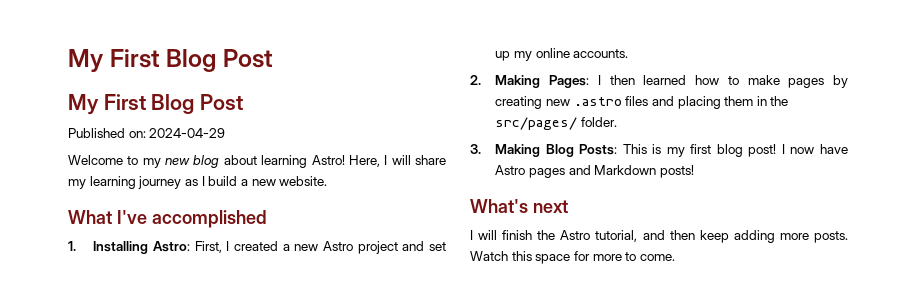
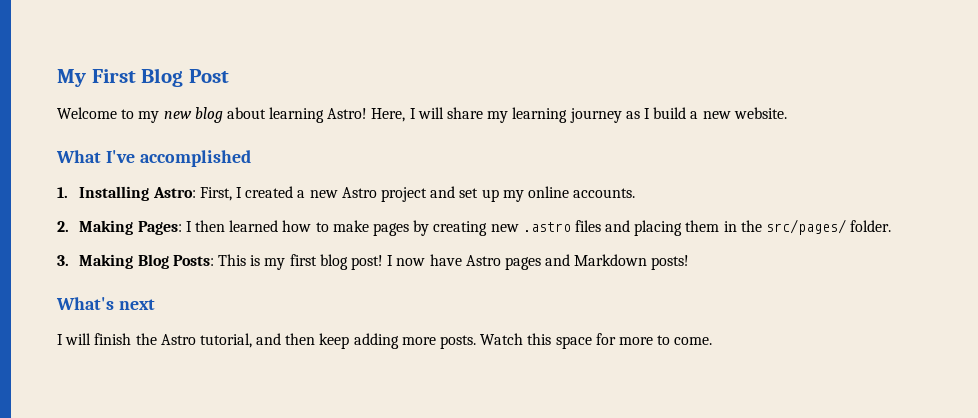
[68,49,273,72] [68,94,244,115] [68,128,226,138] My First Blog Post // My First Blog Post // Published on: 2024-04-29 -> [57,68,230,87] My First Blog Post

